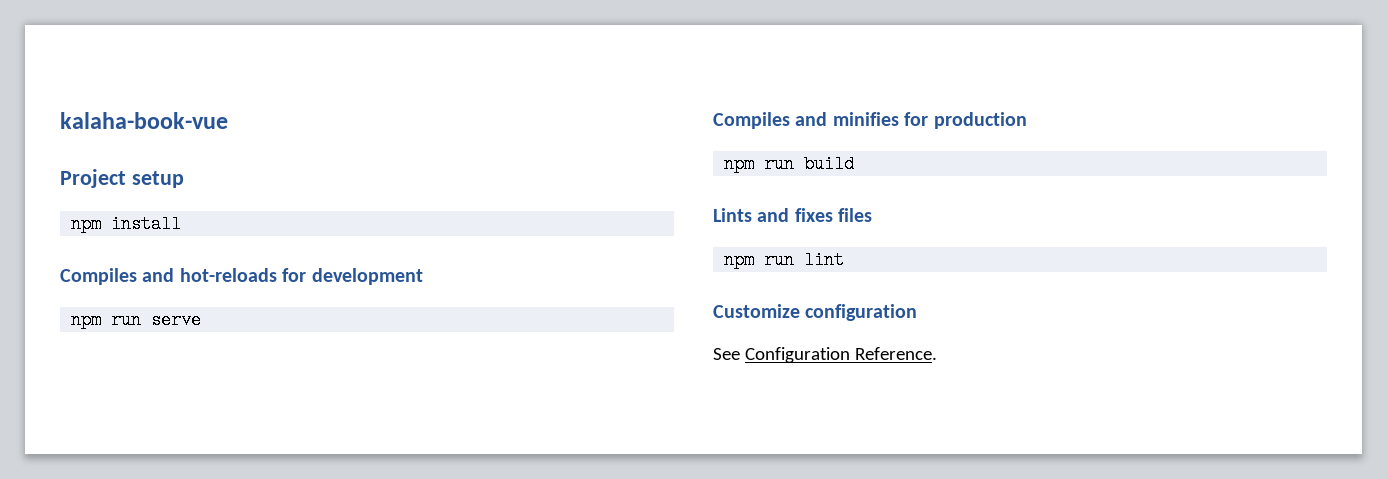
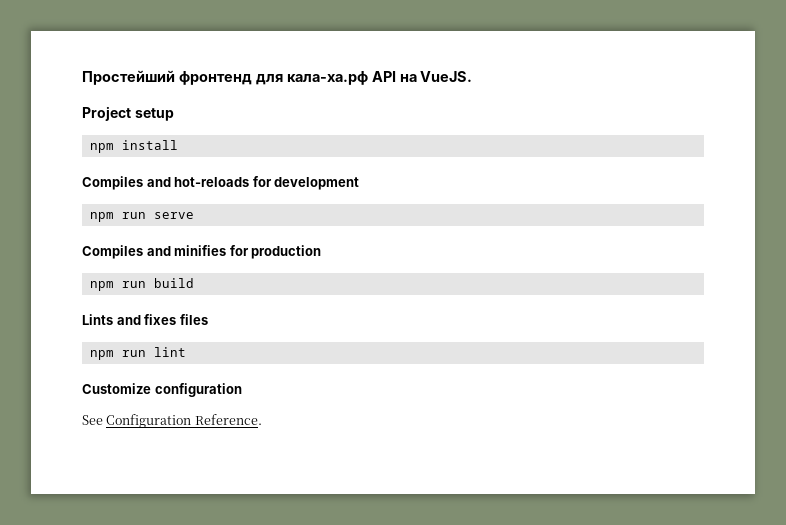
[60,112,228,129] kalaha-book-vue -> [82,70,473,85] Простейший фронтенд для кала-ха.рф API на VueJS.

